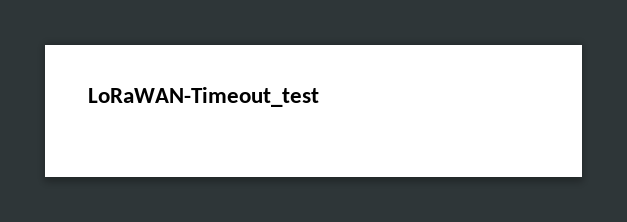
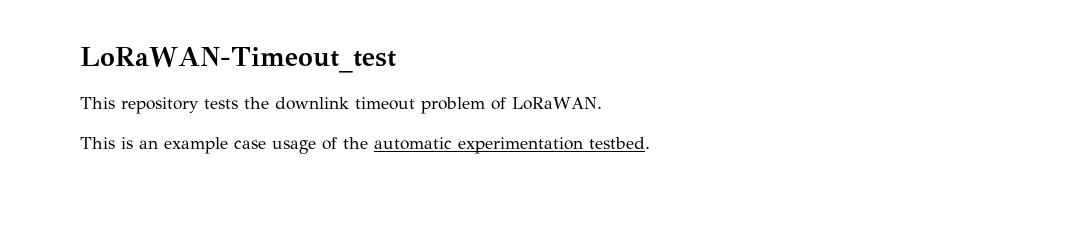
(319, 97) none -> [80,97,602,114] [80,137,650,154] // This repository tests the downlink timeout problem of LoRaWAN. // This is an example case usage of the automatic experimentation testbed.

